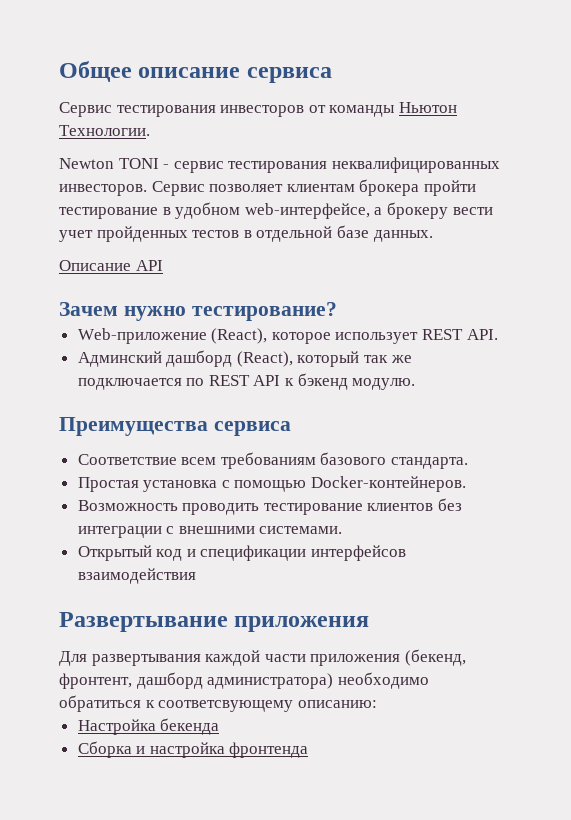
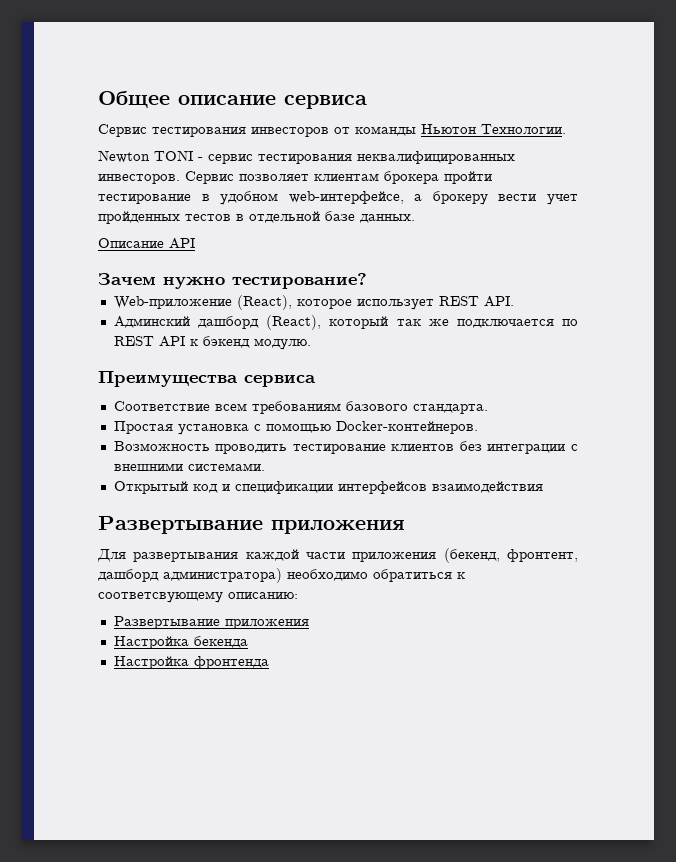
(377, 704) none -> [113,616,309,629] // Развертывание приложения
[77,741,225,758] Сборка и настройка -> [113,656,189,669] Настройка

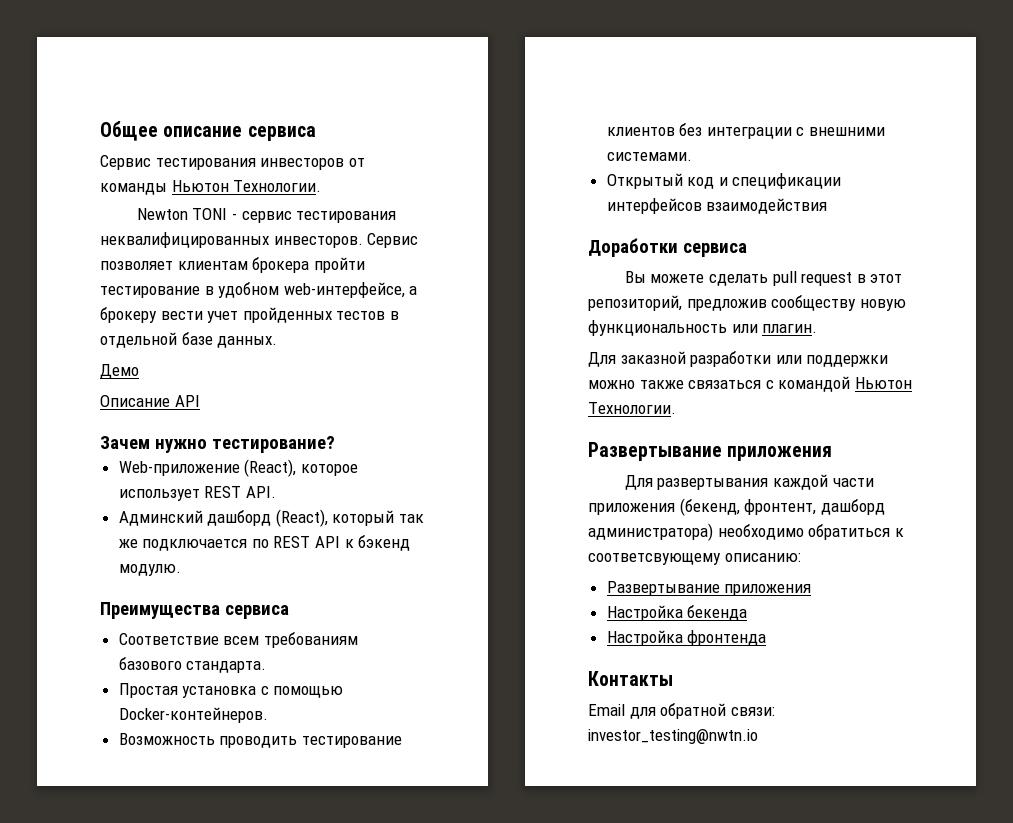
(415, 218) none -> [100,364,139,379] // Демо
(543, 487) none -> [588,238,747,257] [624,271,903,286] [588,295,906,311] [588,320,818,336] [588,351,889,367] [588,376,912,392] [588,402,676,414] // Доработки сервиса // Вы можете сделать pull request в этот репозиторий, предложив сообществу новую функциональность или плагин. // Для заказной разработки или поддержки можно также связаться с командой Ньютон Технологии.
(269, 662) none -> [588,671,673,686] [588,703,775,719] [588,729,758,744] // Контакты // Email для обратной связи: investor_testing@nwtn.io

